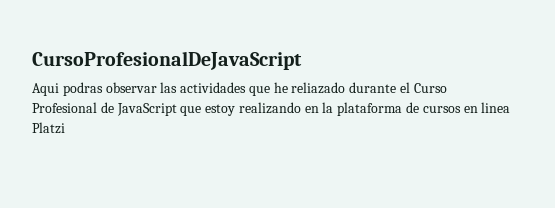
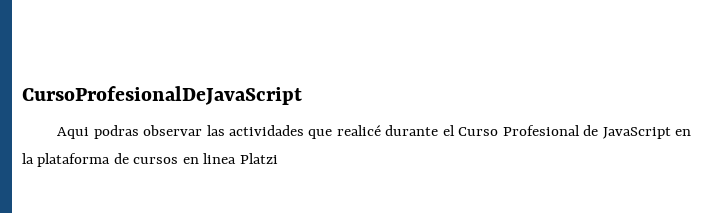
[273,82,346,94] he reliazado -> [336,125,381,136] realicé
[180,102,301,116] que estoy realizando -> (671, 133) none

